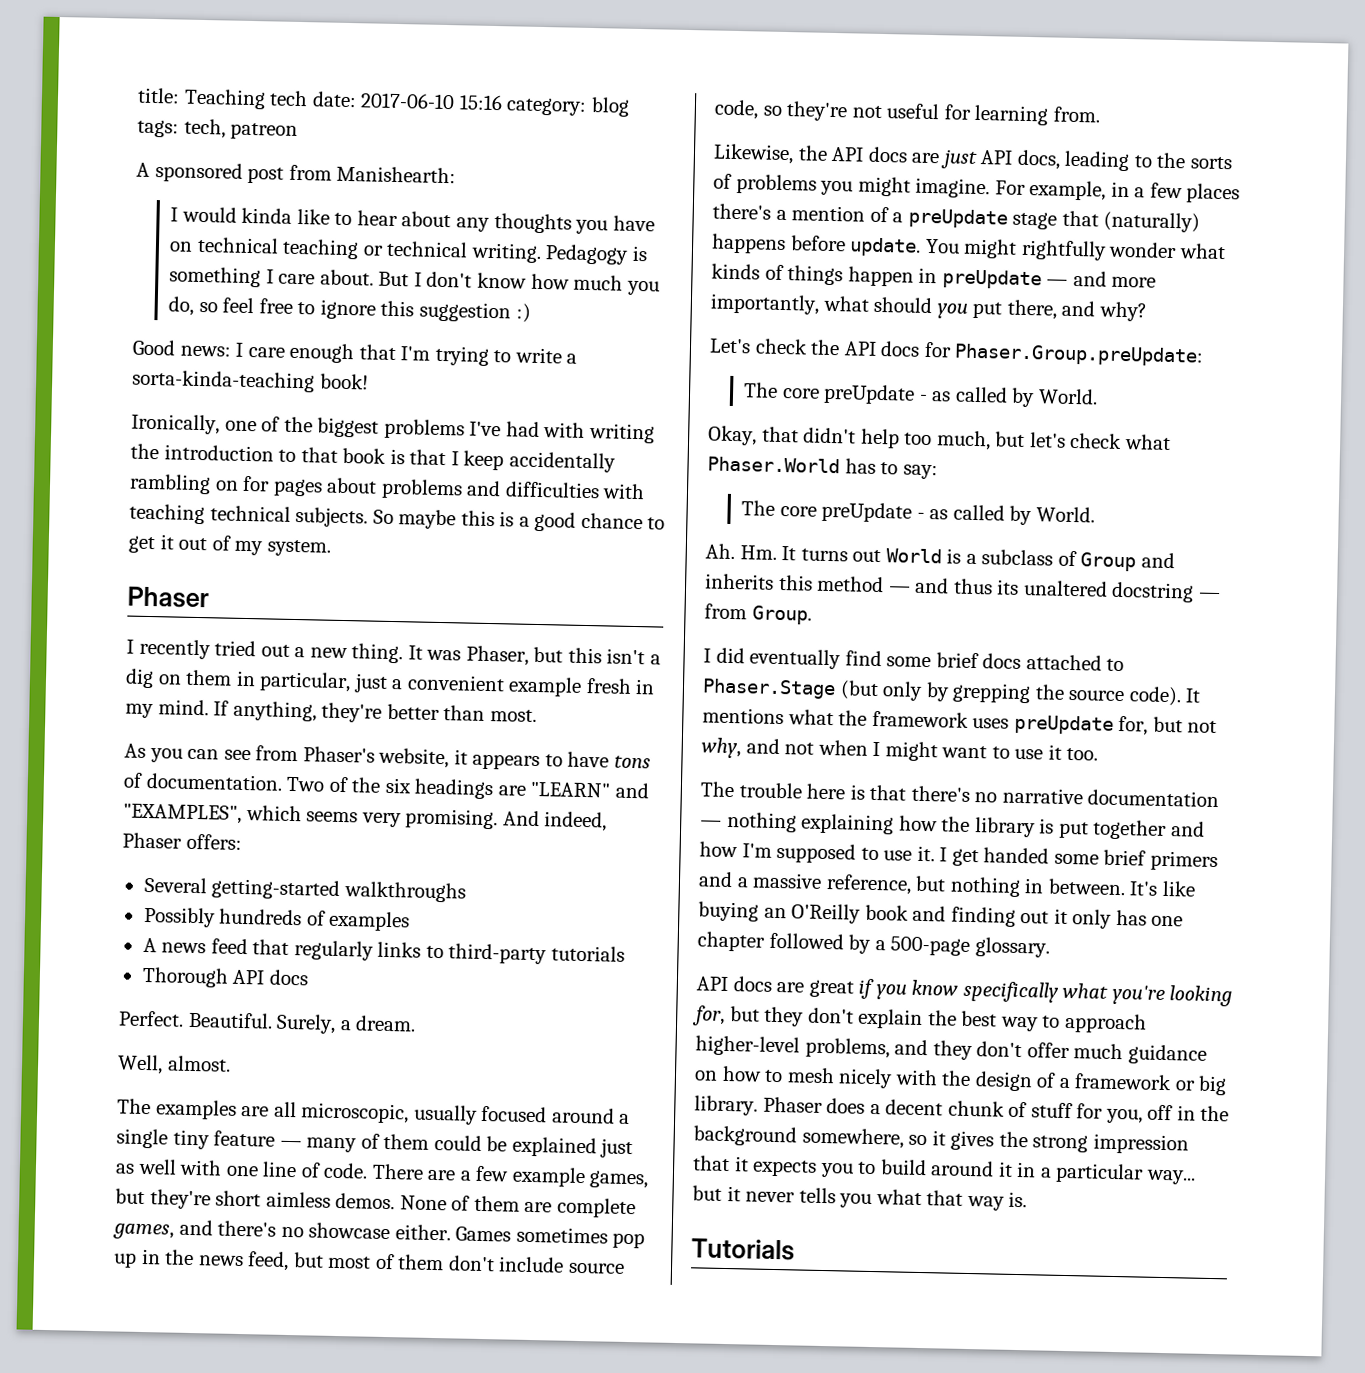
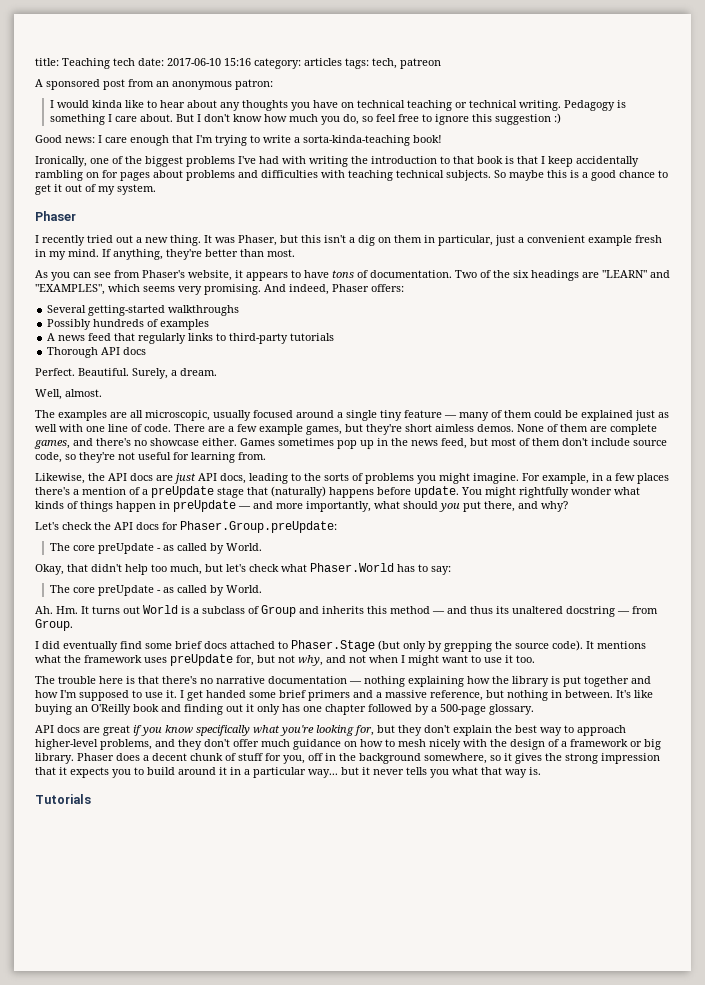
[590,96,630,117] blog -> [304,58,342,66] articles
[336,165,457,184] Manishearth: -> [156,79,273,90] an anonymous patron:

